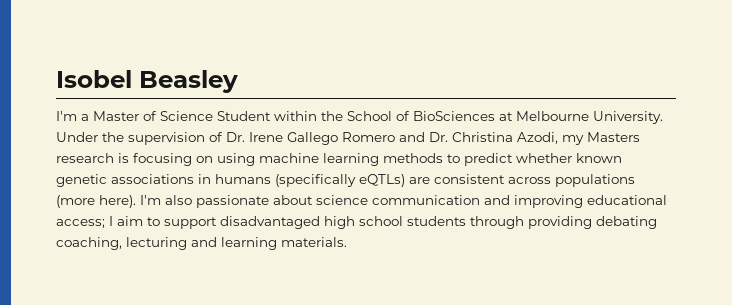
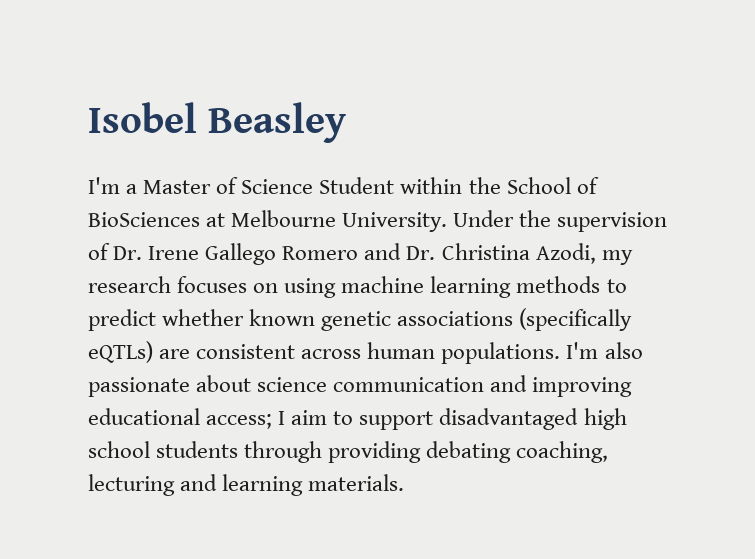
[587,132,640,142] [56,153,192,166] Masters research is focusing -> [88,276,248,293] research focuses
[198,174,271,184] in humans -> (514, 318) none
[555,174,635,187] [56,195,136,208] populations (more here). -> [367,342,561,364] human populations.

